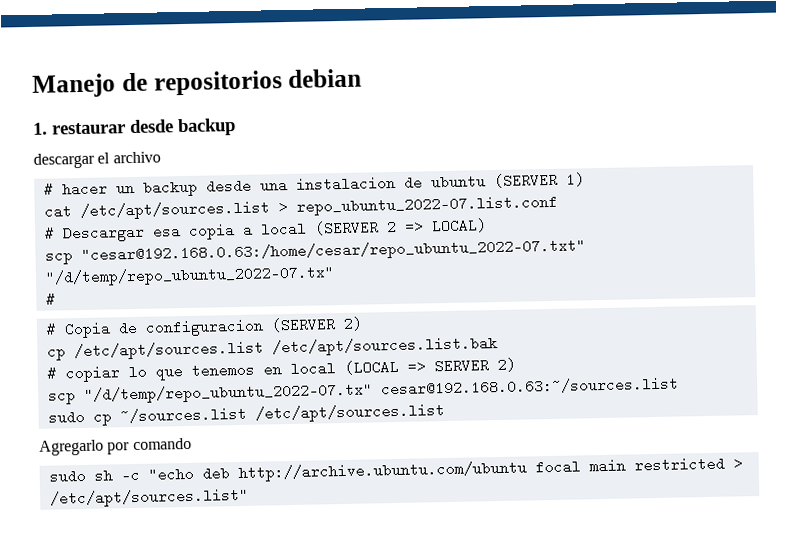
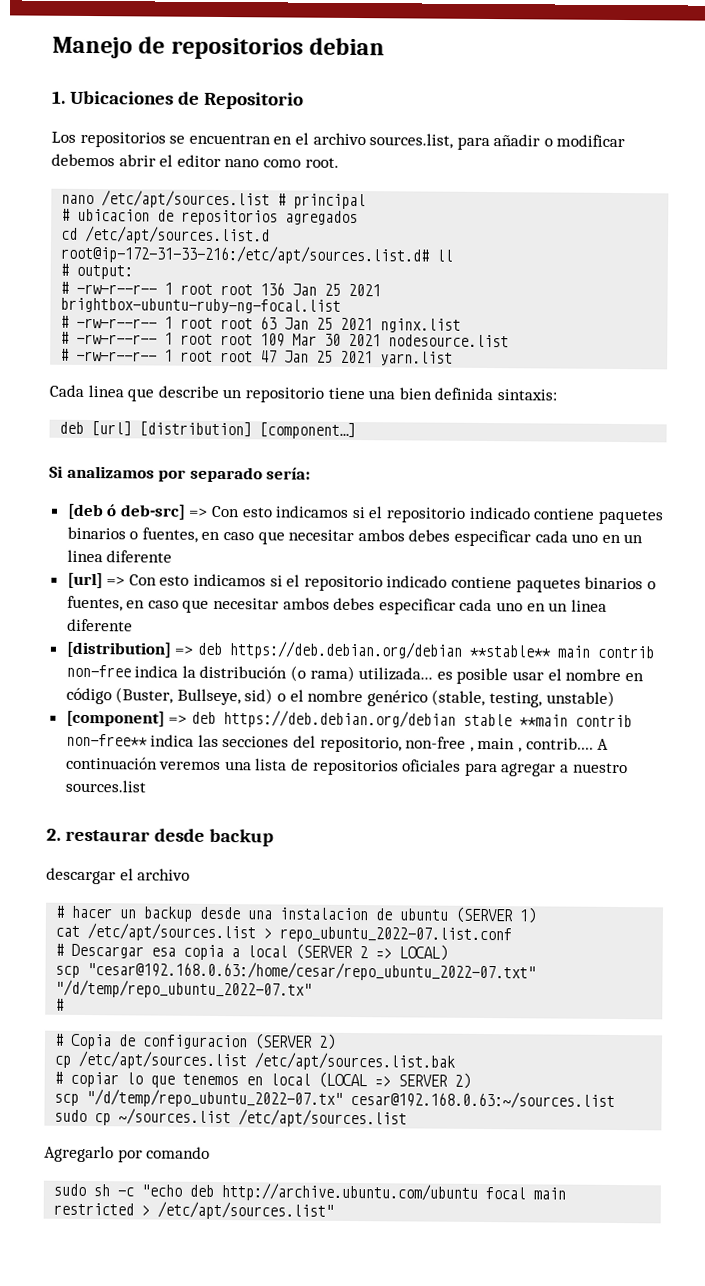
(48, 128) none -> [70,90,305,110] [51,131,626,151] [51,153,339,168] [61,190,367,210] [61,208,359,226] [61,225,271,245] [60,244,454,265] [60,263,134,280] [60,281,382,297] [60,297,342,314] [60,315,462,333] [60,331,510,348] [60,348,454,366] [49,384,557,403] [59,421,357,440] [49,465,312,483] [66,503,664,525] [66,526,644,547] [66,549,173,563] [66,572,656,593] [66,595,607,615] [66,618,133,632] [65,641,654,660] [65,664,644,685] [65,687,615,708] [65,710,632,729] [65,733,610,753] [65,756,628,777] [64,779,146,793] [46,828,61,841] Ubicaciones de Repositorio // Los repositorios se encuentran en el archivo sources.list, para añadir o modificar debemos abrir el editor nano como root. // nano /etc/apt/sources.list # principal // # ubicacion de repositorios agregados // cd /etc/apt/sources.list.d // root@ip-172-31-33-216:/etc/apt/sources.list.d# ll // # output: // # -rw-r--r-- 1 root root 136 Jan 25 2021 brightbox-ubuntu-ruby-ng-focal.list // # -rw-r--r-- 1 root root 63 Jan 25 2021 nginx.list // # -rw-r--r-- 1 root root 109 Mar 30 2021 nodesource.list // # -rw-r--r-- 1 root root 47 Jan 25 2021 yarn.list // Cada linea que describe un repositorio tiene una bien definida sintaxis: // deb [url] [distribution] [component…] // Si analizamos por separado sería: // [deb ó deb-src] => Con esto indicamos si el repositorio indicado contiene paquetes binarios o fuentes, en caso que necesitar ambos debes especificar cada uno en un linea diferente // [url] => Con esto indicamos si el repositorio indicado contiene paquetes binarios o fuentes, en caso que necesitar ambos debes especificar cada uno en un linea diferente // [distribution] => deb https://deb.debian.org/debian **stable** main contrib non-free indica la distribución (o rama) utilizada... es posible usar el nombre en código (Buster, Bullseye, sid) o el nombre genérico (stable, testing, unstable) // [component] => deb https://deb.debian.org/debian stable **main contrib non-free** indica las secciones del repositorio, non-free , main , contrib.... A continuación veremos una lista de repositorios oficiales para agregar a nuestro sources.list // 2.

